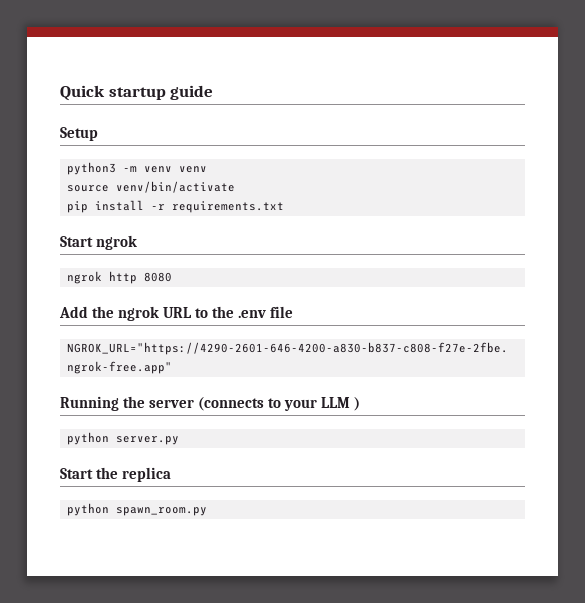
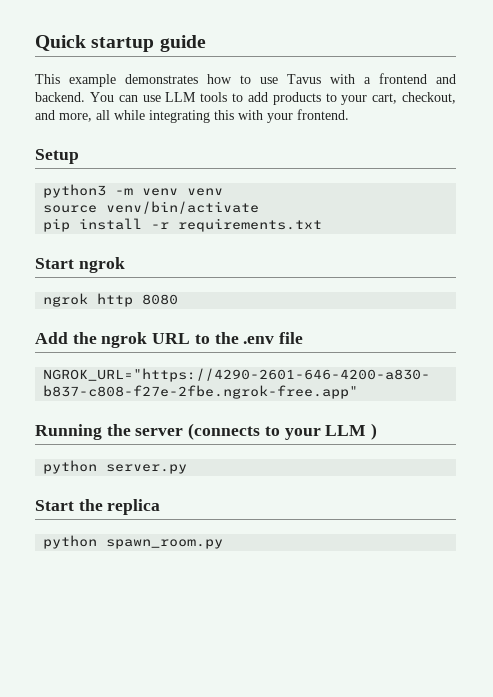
(214, 92) none -> [35,73,456,87] [35,92,456,105] [35,109,349,123] // This example demonstrates how to use Tavus with a frontend and backend. You can use LLM tools to add products to your cart, checkout, and more, all while integrating this with your frontend.

